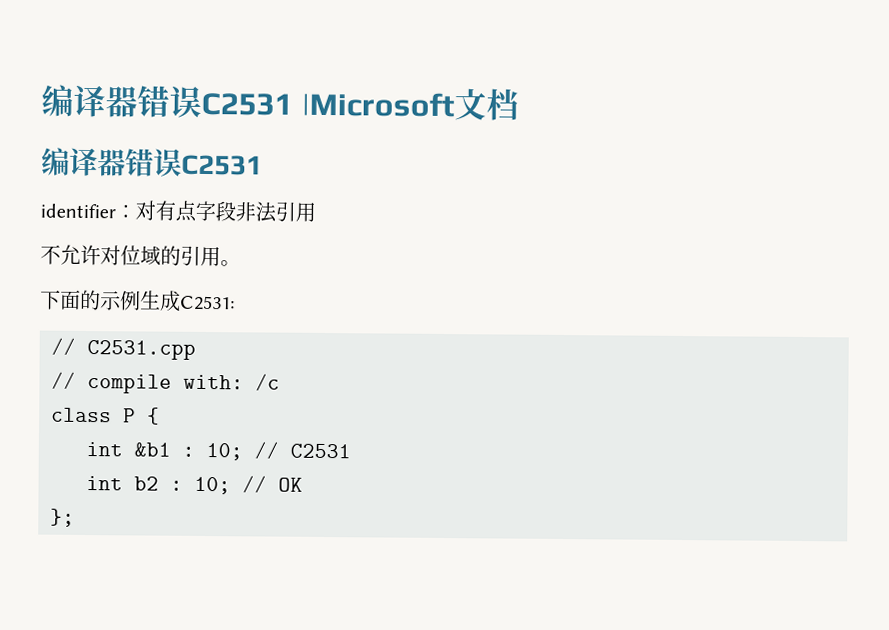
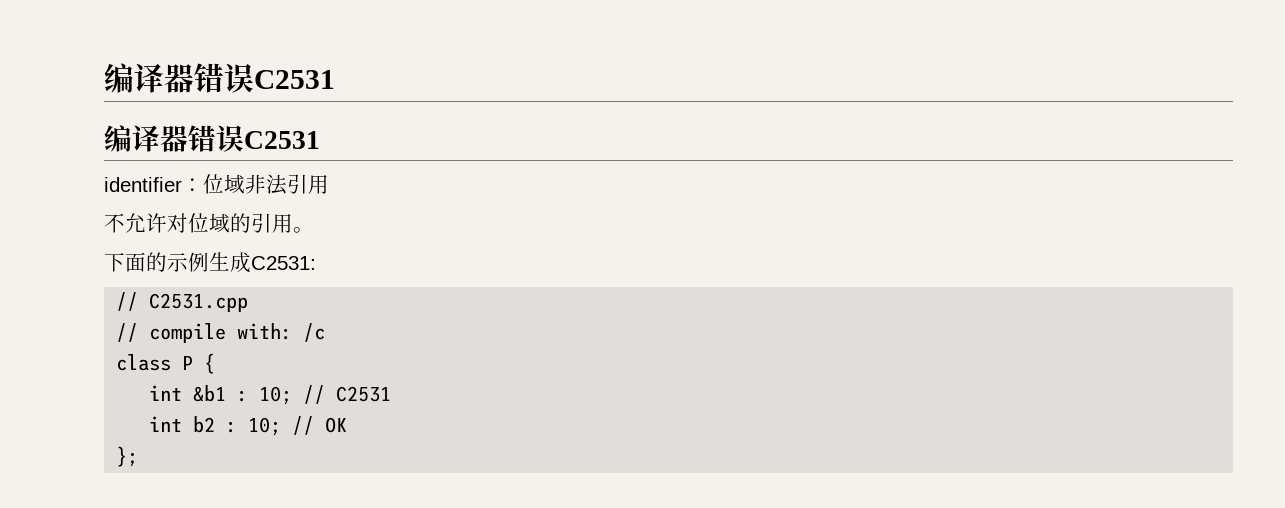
[41,84,519,121] 编译器错误C2531 |Microsoft文档 -> [104,63,335,93] 编译器错误C2531
[135,200,236,222] 对有点字段 -> [203,174,245,194] 位域

